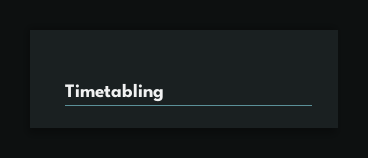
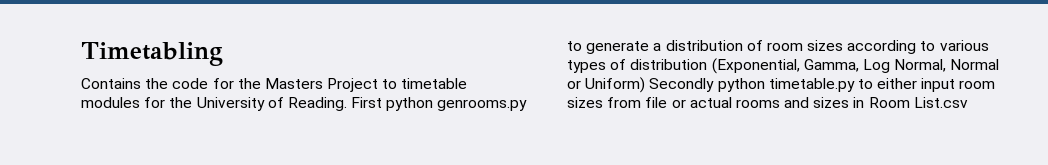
(164, 92) none -> [81,78,468,92] [81,97,528,111] [567,40,989,54] [567,58,1000,74] [567,77,996,93] [567,97,968,108] // Contains the code for the Masters Project to timetable modules for the University of Reading. First python genrooms.py to generate a distribution of room sizes according to various types of distribution (Exponential, Gamma, Log Normal, Normal or Uniform) Secondly python timetable.py to either input room sizes from file or actual rooms and sizes in Room List.csv

